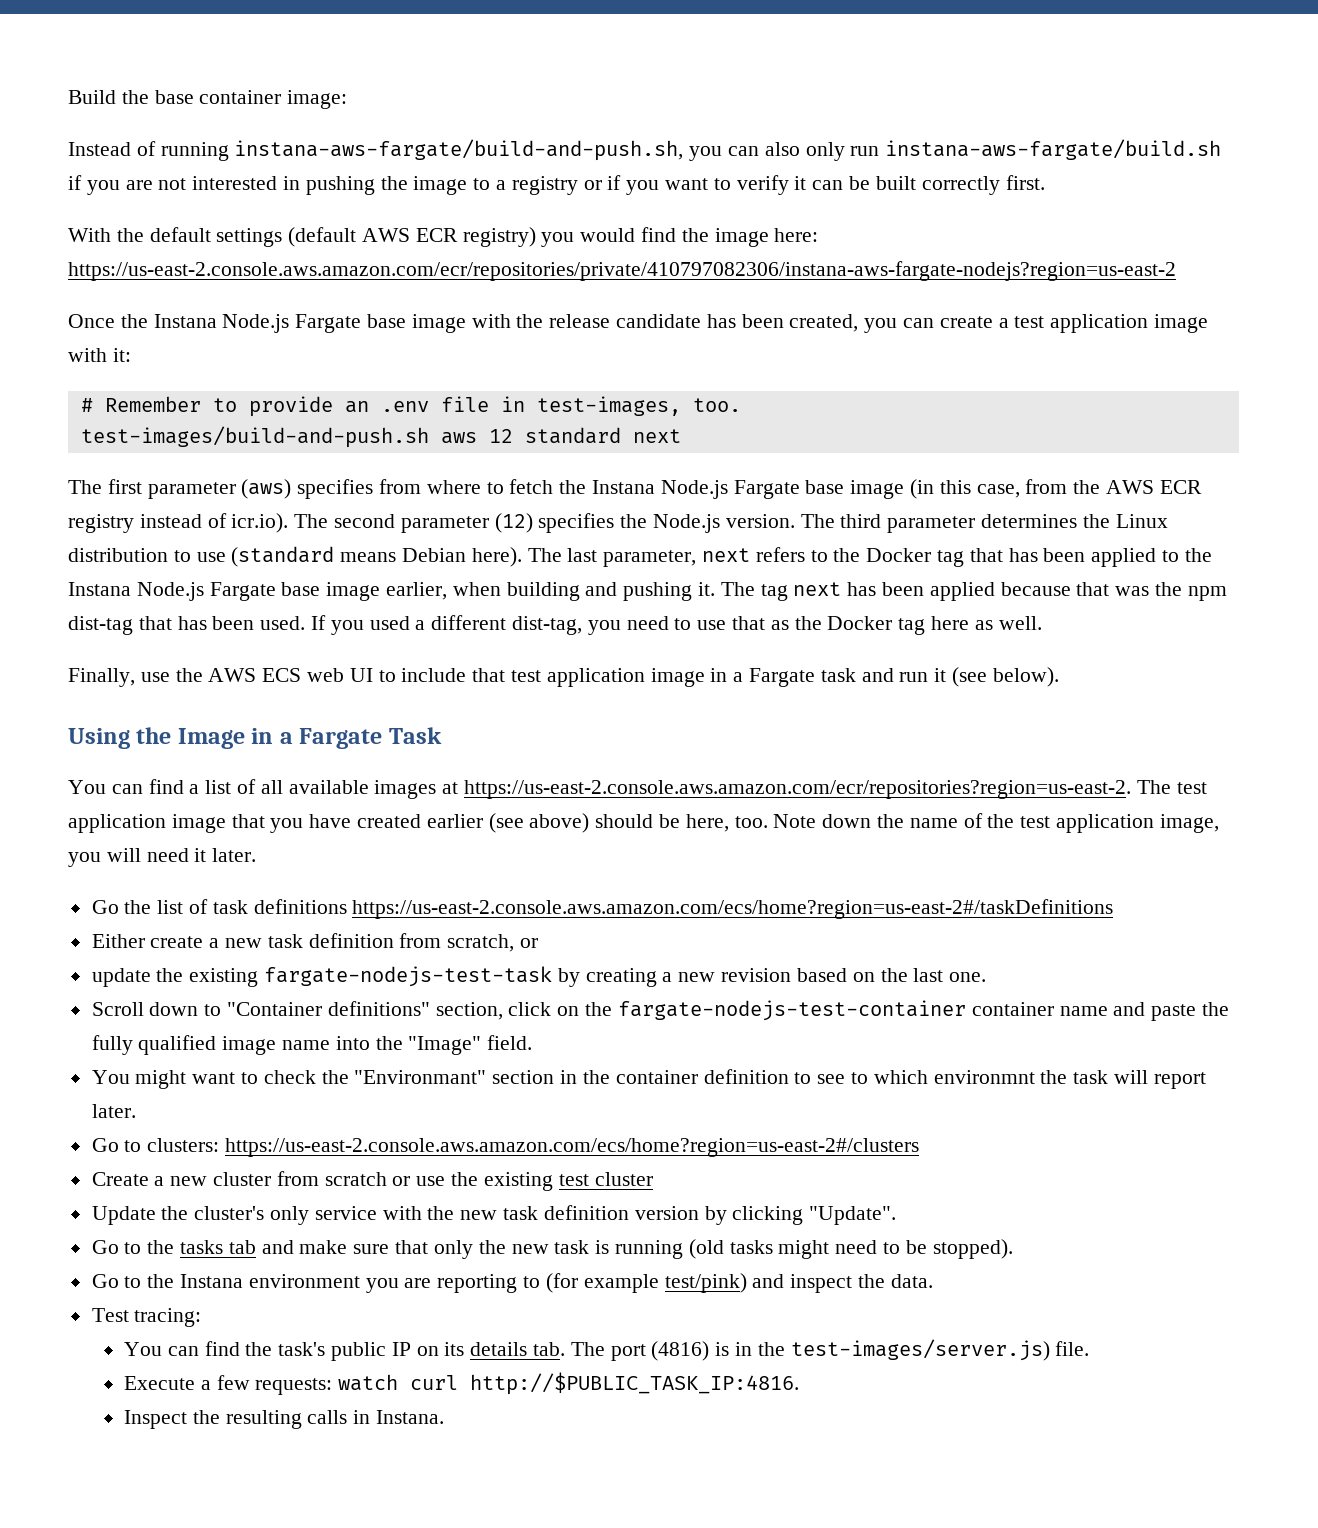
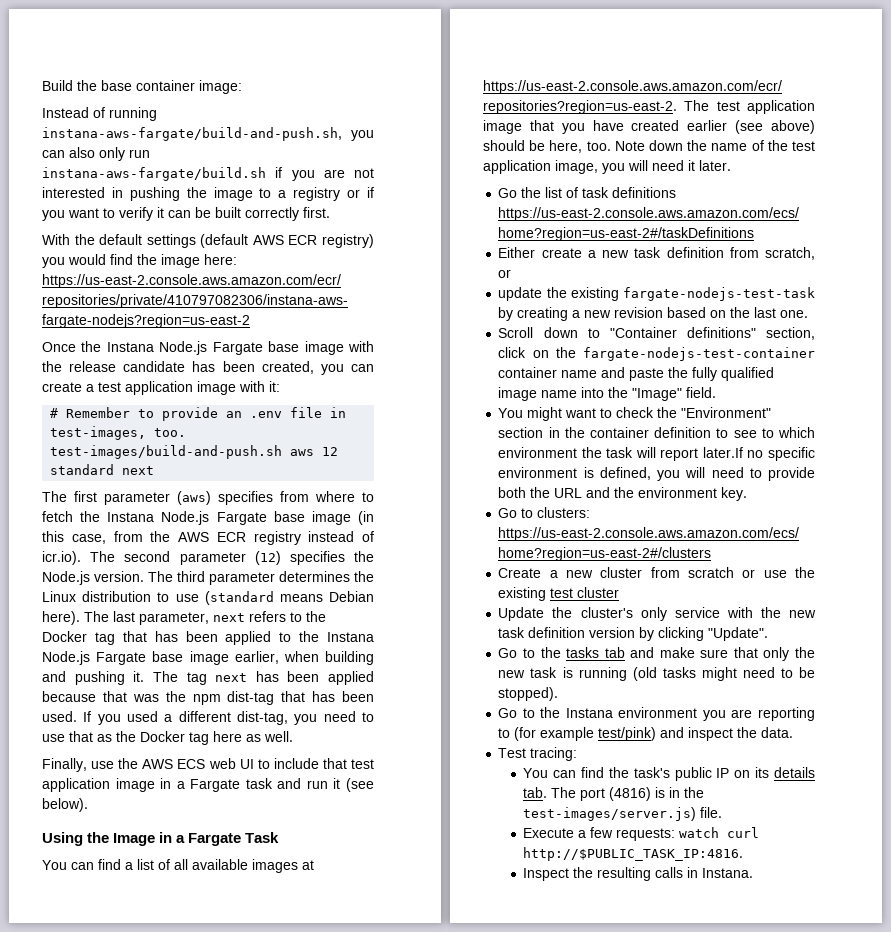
[354,1070,487,1084] "Environmant" -> [681,407,772,418] "Environment"
[933,1070,1035,1084] environmnt -> [498,447,578,458] environment
[91,1104,136,1118] later. -> [702,447,815,461] [498,467,815,481] [498,487,748,501] later.If no specific environment is defined, you will need to provide both the URL and the environment key.

